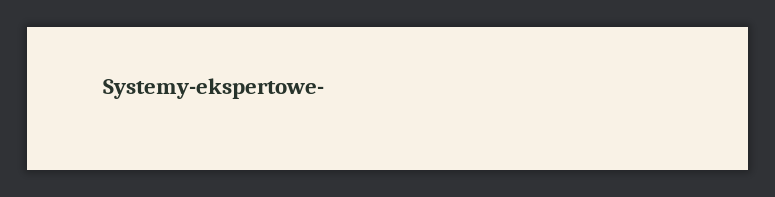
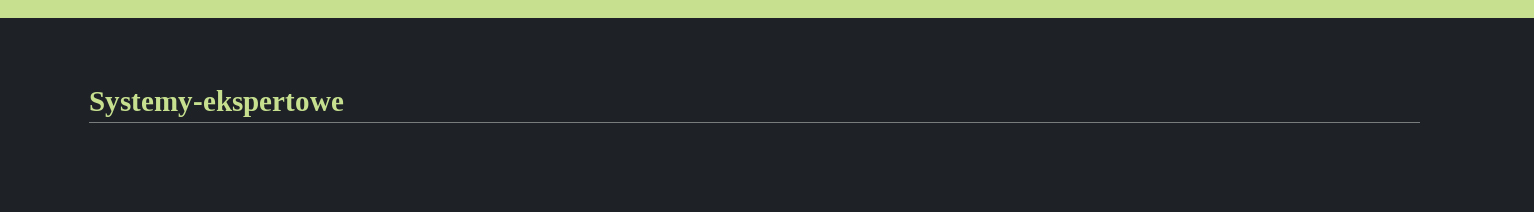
[103,78,324,99] Systemy-ekspertowe- -> [89,90,344,117] Systemy-ekspertowe

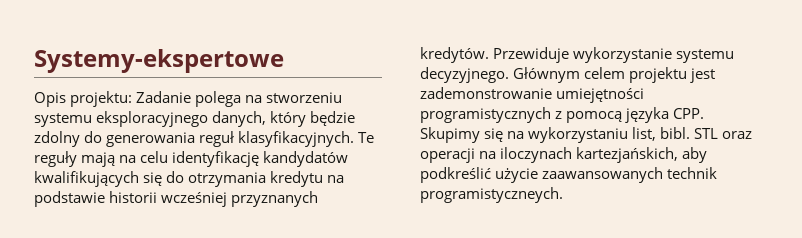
(344, 103) none -> [34,91,343,107] [34,111,356,127] [34,131,375,147] [34,151,349,167] [34,171,345,187] [34,191,319,207] [420,47,735,63] [420,67,716,83] [420,87,645,103] [420,107,705,123] [420,127,753,143] [420,147,708,163] [420,167,718,183] [420,187,563,203] // Opis projektu: Zadanie polega na stworzeniu systemu eksploracyjnego danych, który będzie zdolny do generowania reguł klasyfikacyjnych. Te reguły mają na celu identyfikację kandydatów kwalifikujących się do otrzymania kredytu na podstawie historii wcześniej przyznanych kredytów. Przewiduje wykorzystanie systemu decyzyjnego. Głównym celem projektu jest zademonstrowanie umiejętności programistycznych z pomocą języka CPP. Skupimy się na wykorzystaniu list, bibl. STL oraz operacji na iloczynach kartezjańskich, aby podkreślić użycie zaawansowanych technik programistyczneych.

